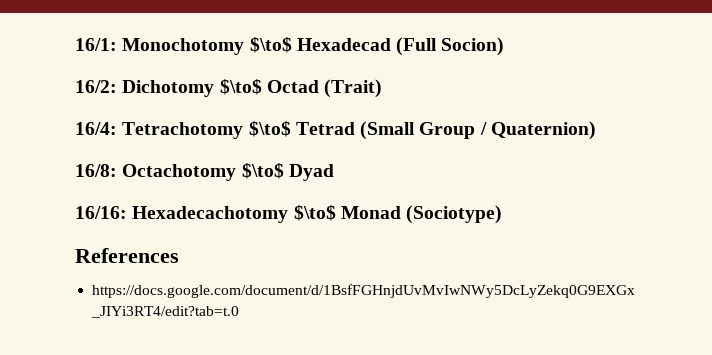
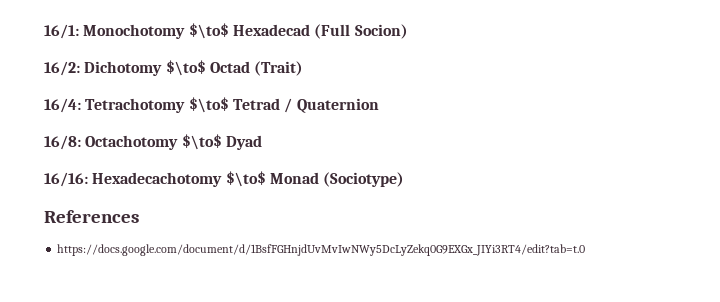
[360,121,596,140] (Small Group / Quaternion) -> [284,98,379,113] / Quaternion

